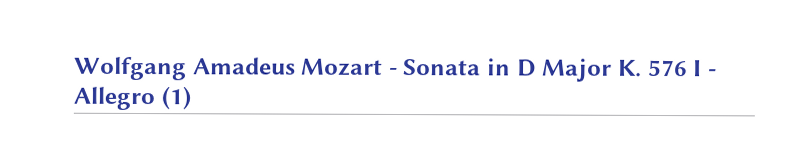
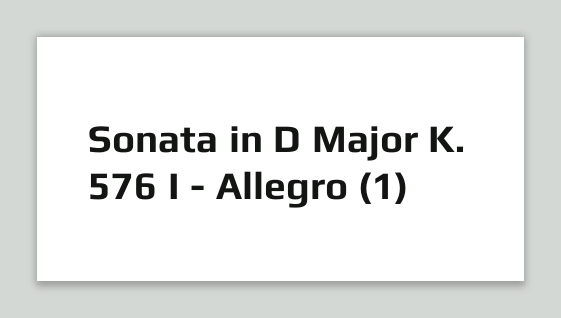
[73,56,398,81] Wolfgang Amadeus Mozart - -> (88, 139) none

